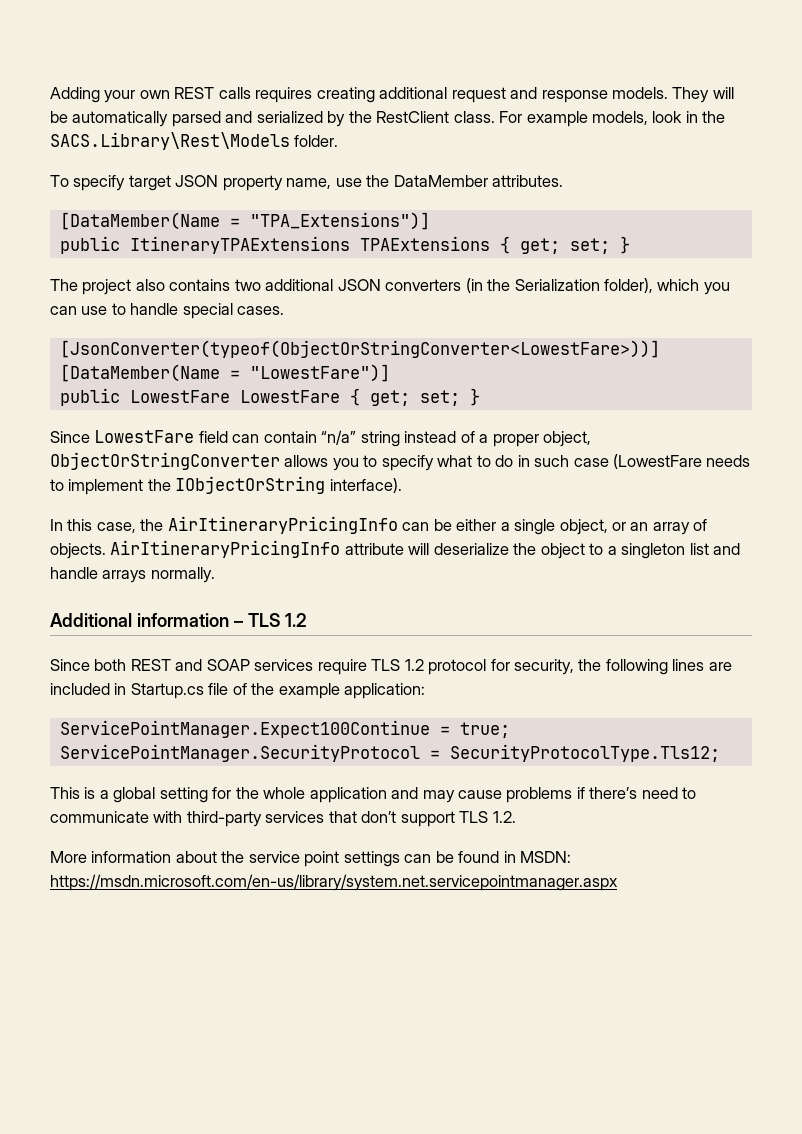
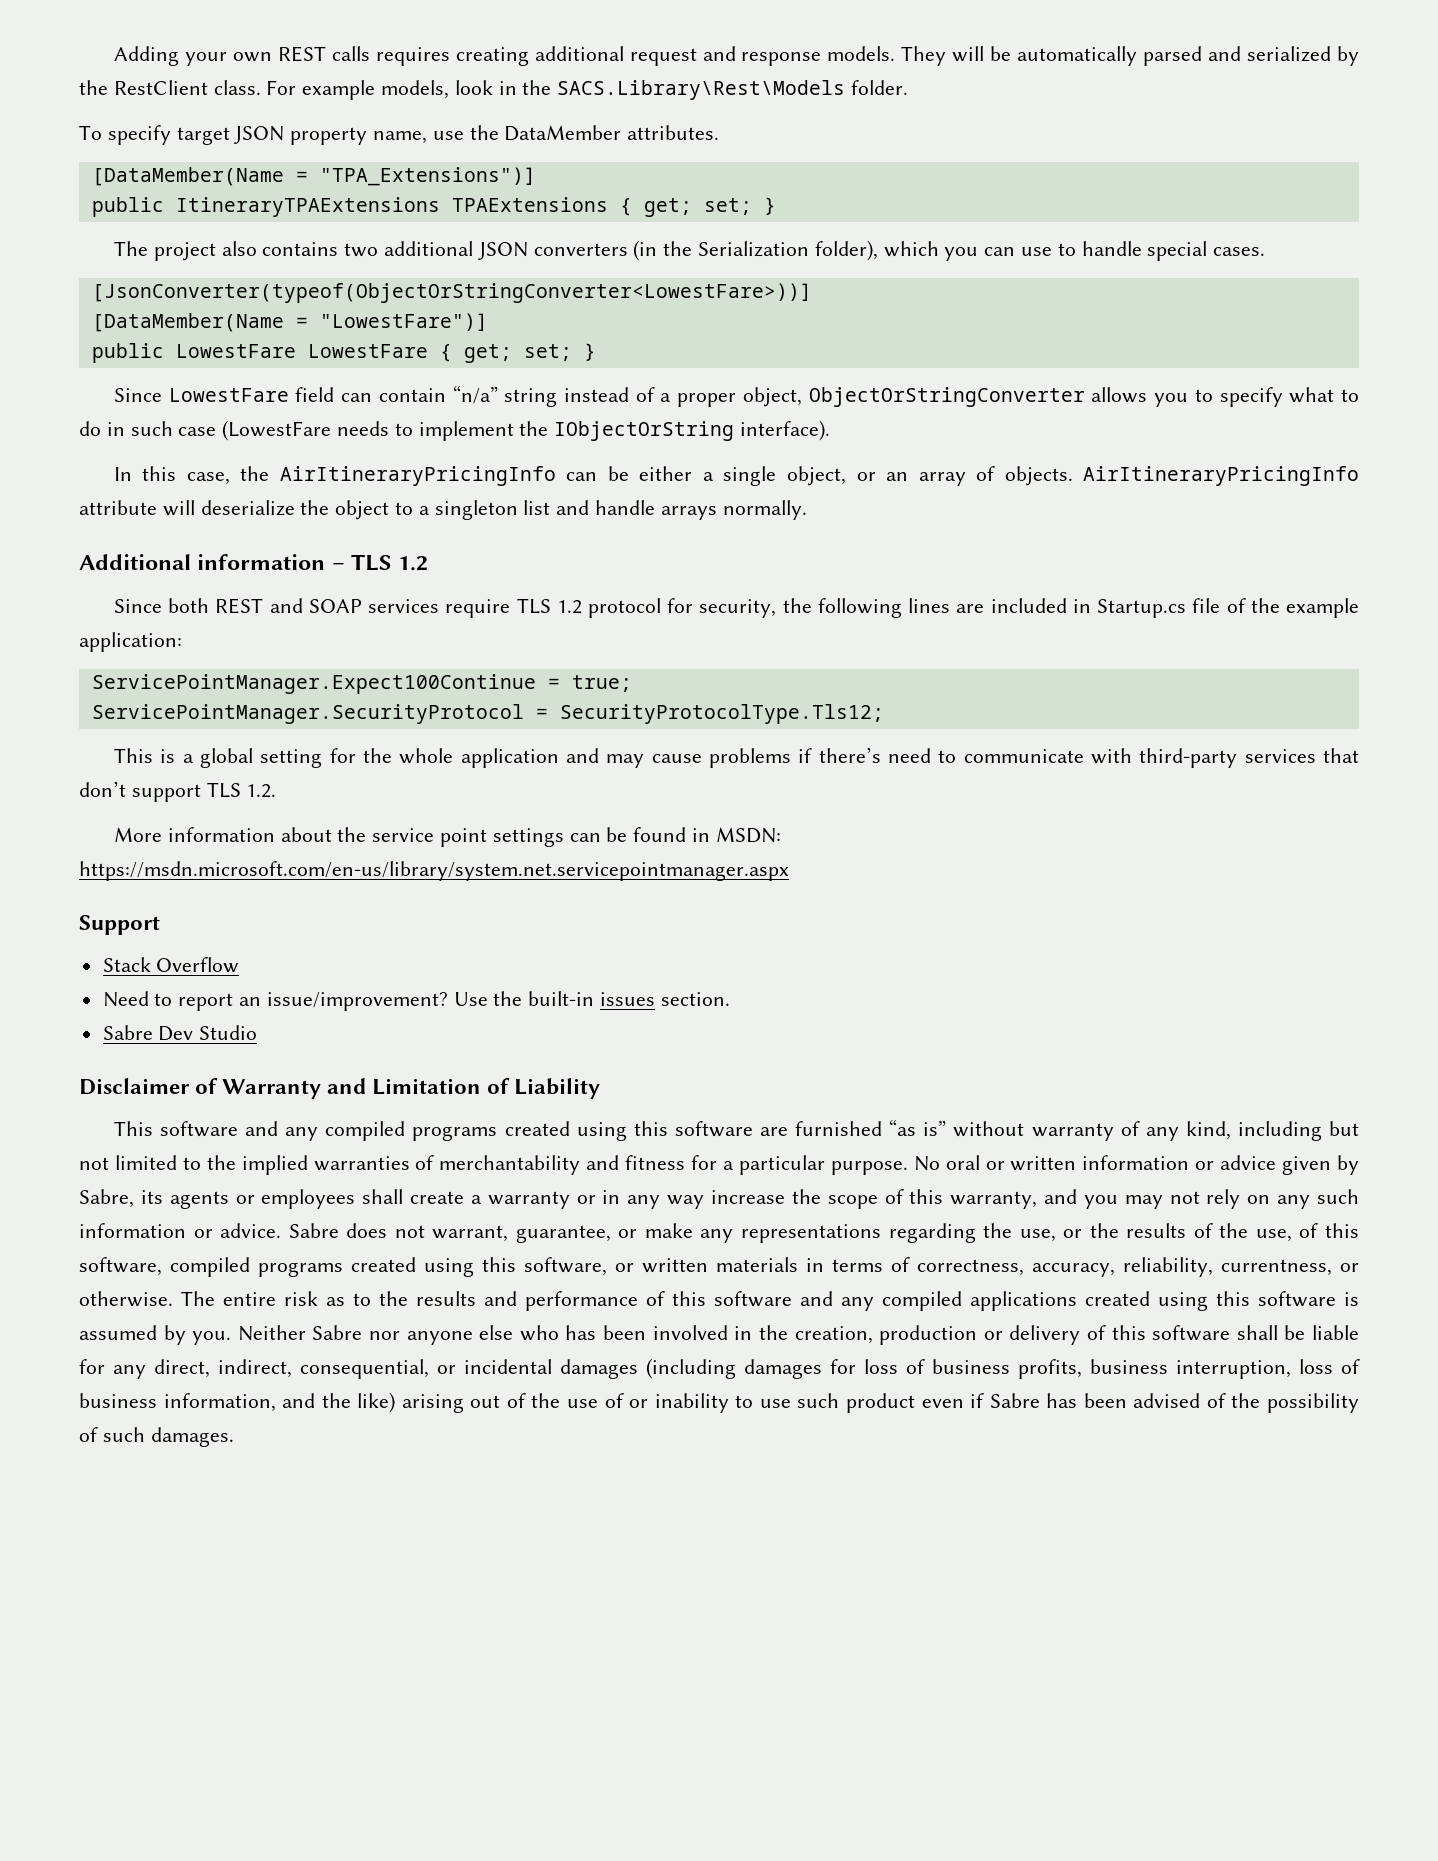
(618, 882) none -> [79,915,160,935] [102,957,240,973] [102,991,730,1011] [102,1025,258,1041] [79,1078,601,1099] [113,1119,1359,1141] [79,1155,1359,1175] [79,1189,1359,1209] [79,1223,1359,1243] [79,1257,1359,1277] [79,1291,1359,1311] [79,1325,1359,1345] [79,1358,1360,1379] [79,1392,1359,1413] [79,1427,234,1447] // Support // Stack Overflow // Need to report an issue/improvement? Use the built-in issues section. // Sabre Dev Studio // Disclaimer of Warranty and Limitation of Liability // This software and any compiled programs created using this software are furnished “as is” without warranty of any kind, including but not limited to the implied warranties of merchantability and fitness for a particular purpose. No oral or written information or advice given by Sabre, its agents or employees shall create a warranty or in any way increase the scope of this warranty, and you may not rely on any such information or advice. Sabre does not warrant, guarantee, or make any representations regarding the use, or the results of the use, of this software, compiled programs created using this software, or written materials in terms of correctness, accuracy, reliability, currentness, or otherwise. The entire risk as to the results and performance of this software and any compiled applications created using this software is assumed by you. Neither Sabre nor anyone else who has been involved in the creation, production or delivery of this software shall be liable for any direct, indirect, consequential, or incidental damages (including damages for loss of business profits, business interruption, loss of business information, and the like) arising out of the use of or inability to use such product even if Sabre has been advised of the possibility of such damages.

